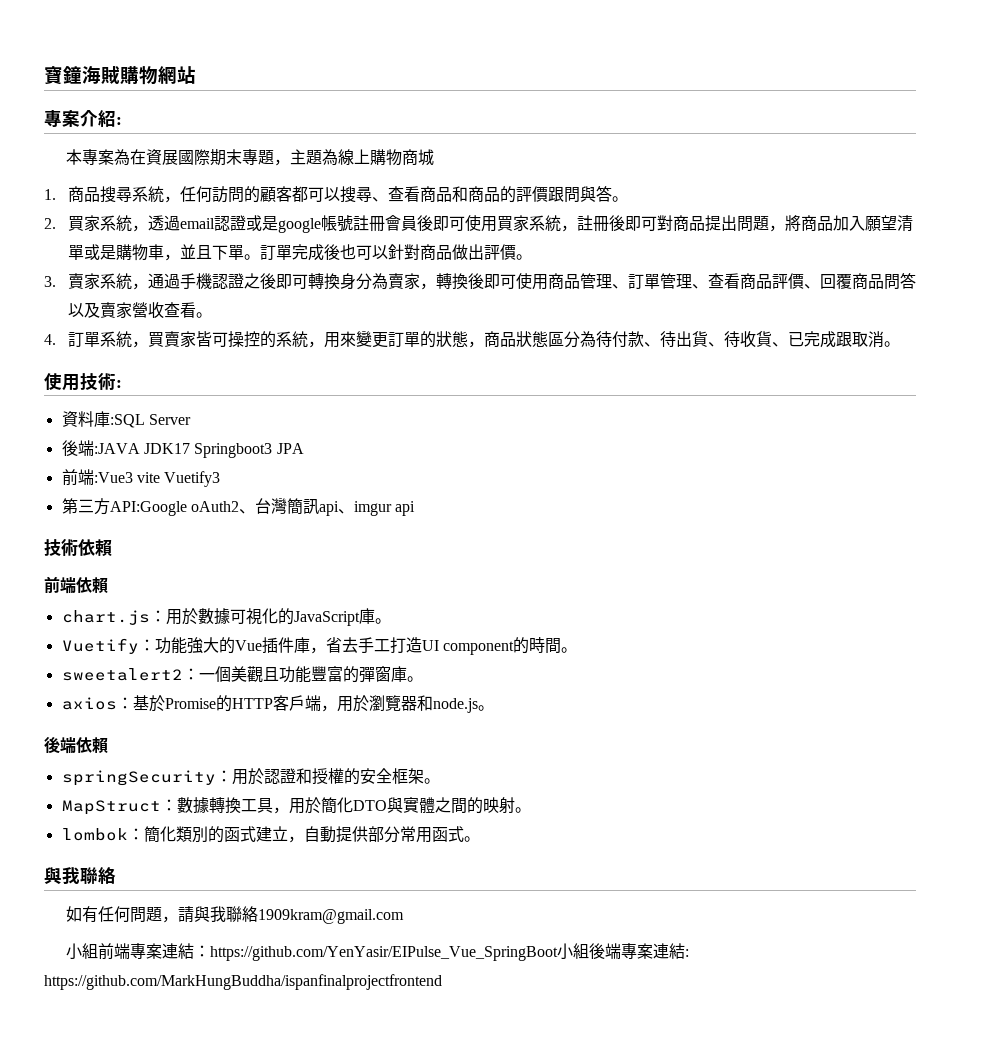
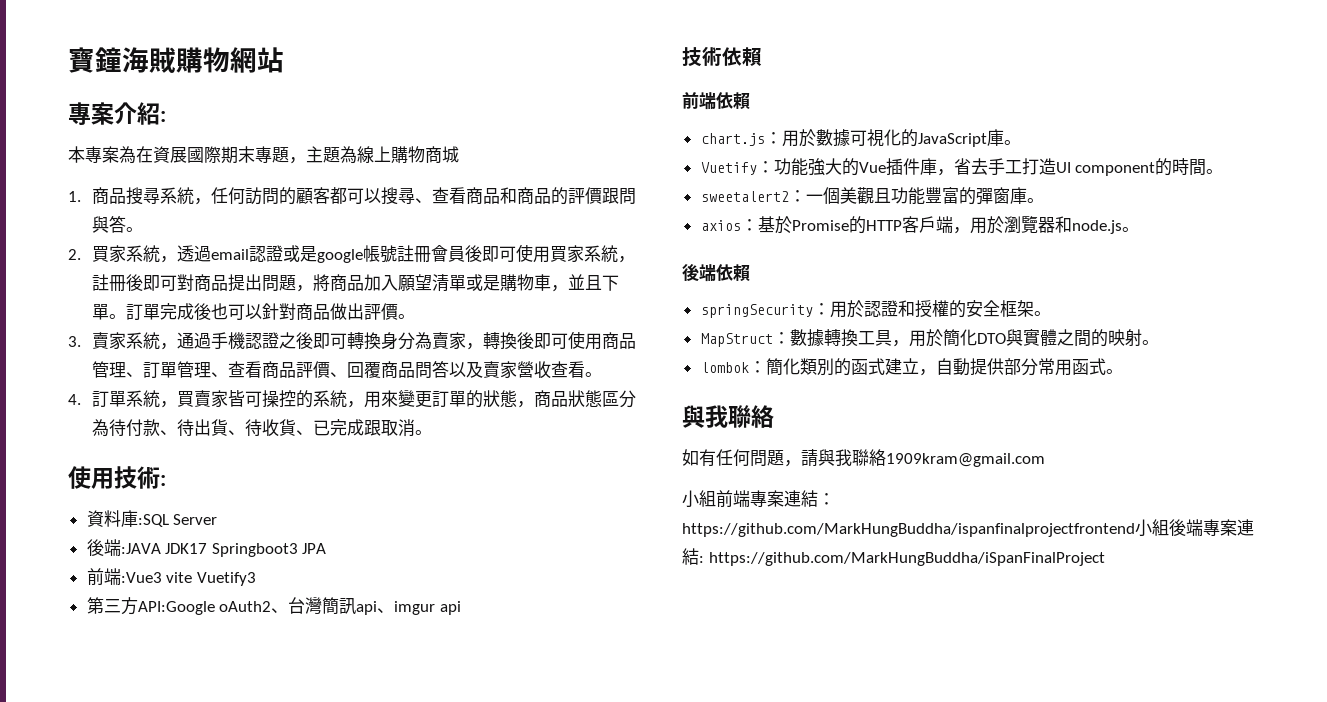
[210,946,559,961] https://github.com/YenYasir/EIPulse_Vue_SpringBoot -> [682,523,1135,537] https://github.com/MarkHungBuddha/ispanfinalprojectfrontend
[44,974,442,990] https://github.com/MarkHungBuddha/ispanfinalprojectfrontend -> [708,552,1105,566] https://github.com/MarkHungBuddha/iSpanFinalProject

